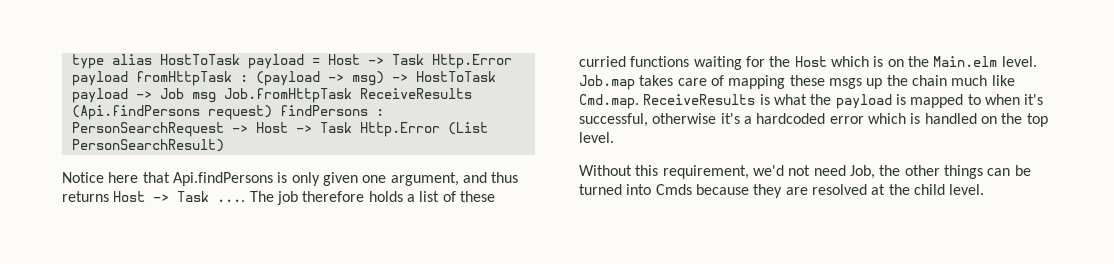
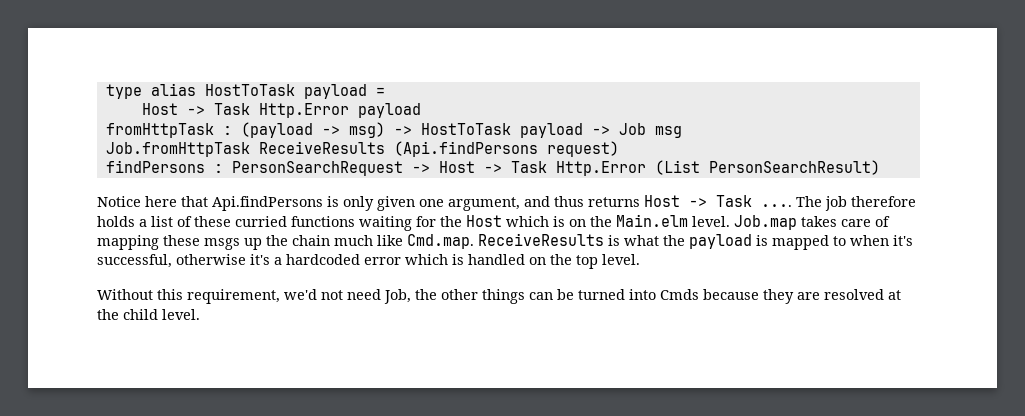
(320, 61) none -> (385, 91) //
(128, 78) none -> (421, 110) //
(216, 97) none -> (682, 132) //
(272, 112) none -> (619, 149) //

